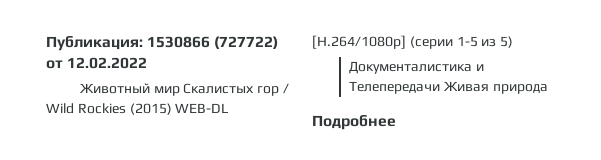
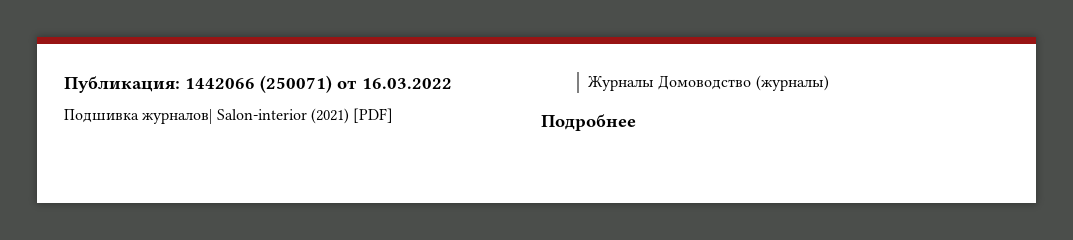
[147,36,279,49] [46,57,148,69] [78,83,289,96] [46,103,229,115] [312,35,514,49] [349,61,484,74] [349,81,548,94] 1530866 (727722) от 12.02.2022 // Животный мир Скалистых гор / Wild Rockies (2015) WEB-DL [H.264/1080p] (серии 1-5 из 5) // Документалистика и Телепередачи Живая природа -> [185,75,452,93] [64,108,394,124] [587,75,829,91] 1442066 (250071) от 16.03.2022 // Подшивка журналов| Salon-interior (2021) [PDF] // Журналы Домоводство (журналы)

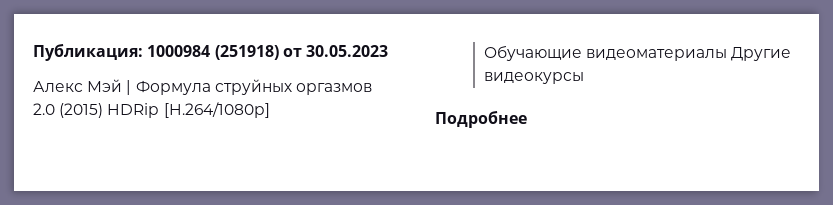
[185,75,452,93] [64,108,394,124] [587,75,829,91] 1442066 (250071) от 16.03.2022 // Подшивка журналов| Salon-interior (2021) [PDF] // Журналы Домоводство (журналы) -> [147,45,389,60] [33,79,372,95] [33,102,270,118] [483,45,792,61] [483,72,584,84] 1000984 (251918) от 30.05.2023 // Алекс Мэй | Формула струйных оргазмов 2.0 (2015) HDRip [H.264/1080p] // Обучающие видеоматериалы Другие видеокурсы

